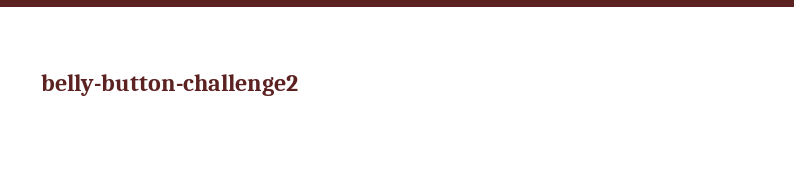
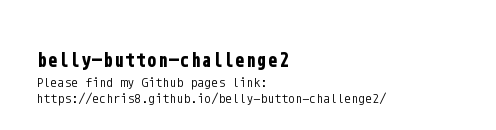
(298, 85) none -> [36,77,267,90] [36,92,387,106] // Please find my Github pages link: https://echris8.github.io/belly-button-challenge2/

